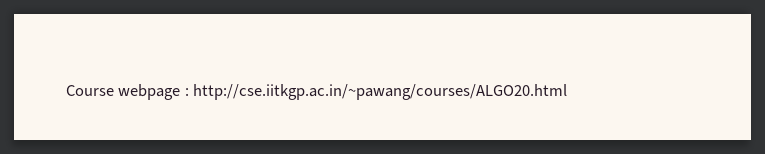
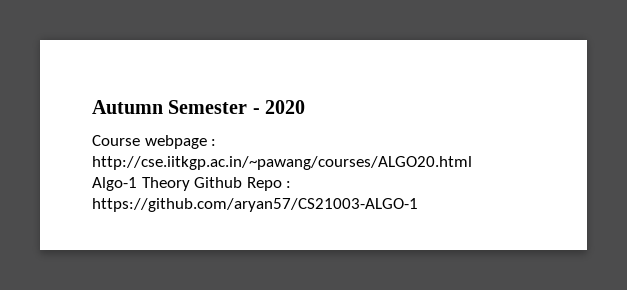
(66, 90) none -> [92,100,306,114] Autumn Semester - 2020 //
(568, 92) none -> [92,177,292,191] [92,198,418,212] // Algo-1 Theory Github Repo : https://github.com/aryan57/CS21003-ALGO-1

